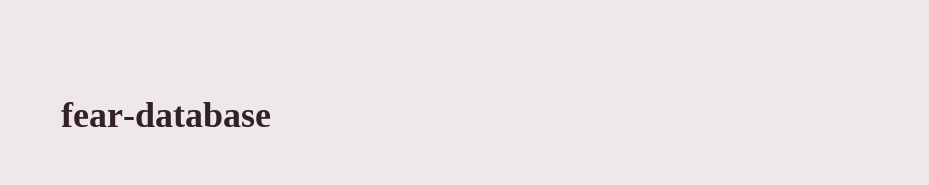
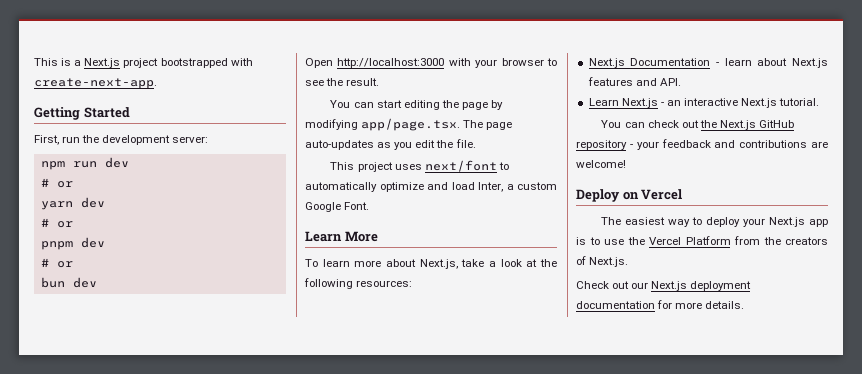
[61,102,271,127] fear-database -> [34,58,253,68] [34,78,157,89] [34,107,130,120] [34,135,209,145] [40,157,129,170] [40,178,73,188] [40,197,105,210] [40,218,73,228] [40,237,105,250] [40,258,73,268] [40,277,97,288] [305,58,557,68] [305,78,380,86] [330,100,504,110] [305,118,513,131] [305,139,476,150] [330,160,509,172] [305,182,557,192] [305,202,370,212] [305,231,378,242] [305,259,557,269] [304,278,413,289] [588,58,828,68] [587,77,681,86] [588,98,820,108] [601,120,795,130] [576,139,828,150] [576,160,626,168] [576,189,683,202] [601,217,828,227] [576,236,828,245] [576,256,629,267] [576,281,752,291] [576,300,745,309] This is a Next.js project bootstrapped with create-next-app. // Getting Started // First, run the development server: // npm run dev // # or // yarn dev // # or // pnpm dev // # or // bun dev // Open http://localhost:3000 with your browser to see the result. // You can start editing the page by modifying app/page.tsx. The page auto-updates as you edit the file. // This project uses next/font to automatically optimize and load Inter, a custom Google Font. // Learn More // To learn more about Next.js, take a look at the following resources: // Next.js Documentation - learn about Next.js features and API. // Learn Next.js - an interactive Next.js tutorial. // You can check out the Next.js GitHub repository - your feedback and contributions are welcome! // Deploy on Vercel // The easiest way to deploy your Next.js app is to use the Vercel Platform from the creators of Next.js. // Check out our Next.js deployment documentation for more details.

